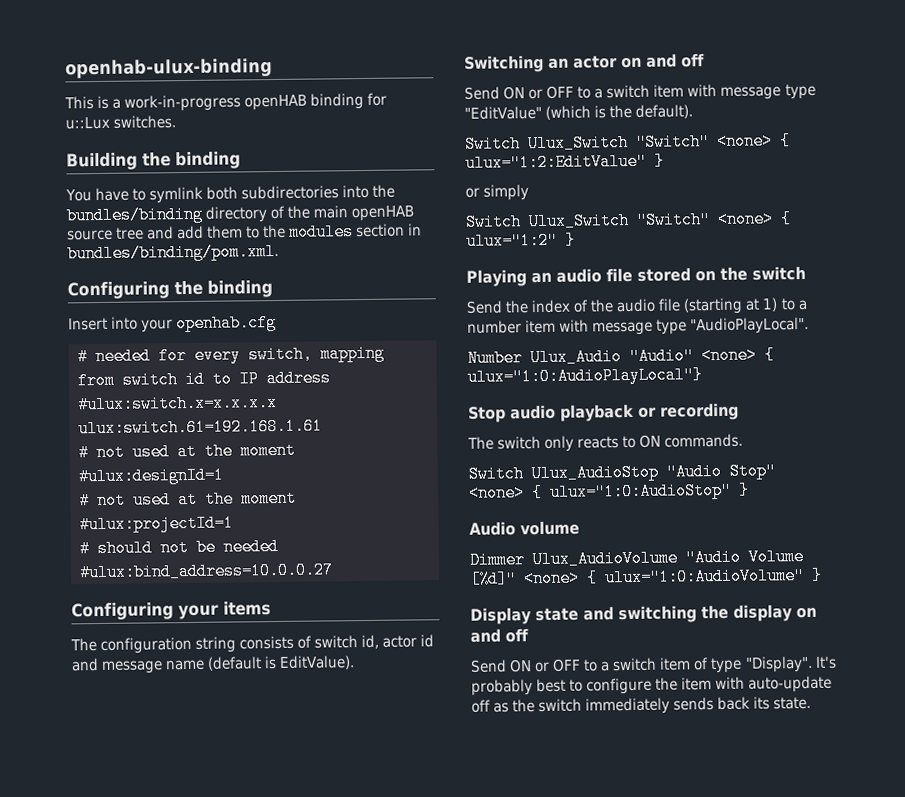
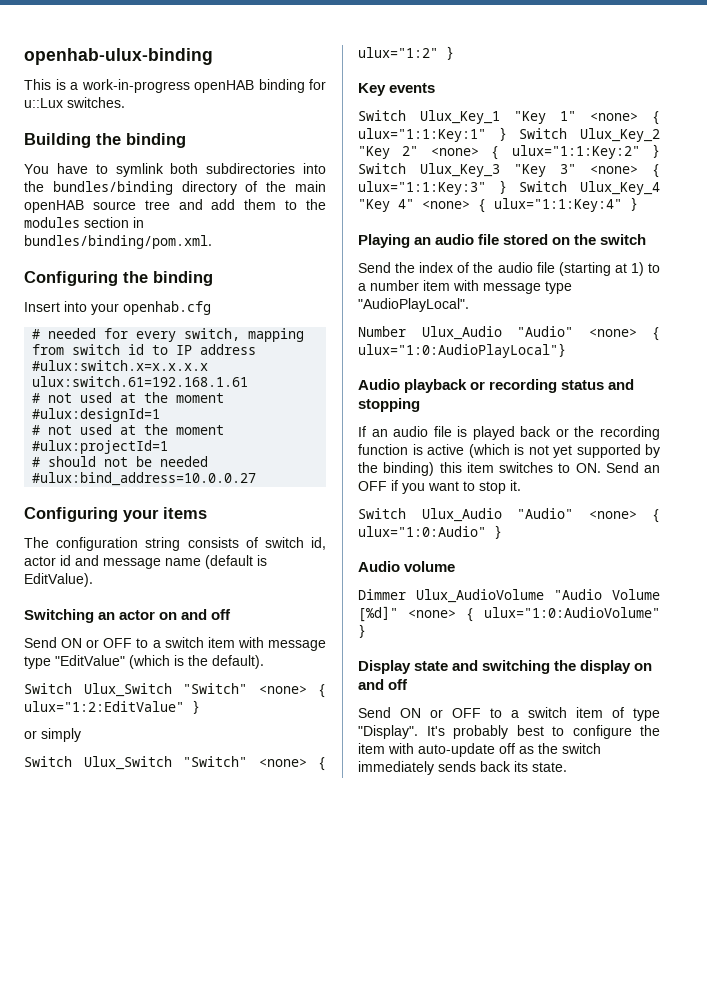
(576, 240) none -> [358,83,436,96] [358,110,660,125] [358,127,660,142] [358,144,660,160] [358,163,660,178] [358,180,660,195] [358,197,638,213] // Key events // Switch Ulux_Key_1 "Key 1" <none> { ulux="1:1:Key:1" } Switch Ulux_Key_2 "Key 2" <none> { ulux="1:1:Key:2" } Switch Ulux_Key_3 "Key 3" <none> { ulux="1:1:Key:3" } Switch Ulux_Key_4 "Key 4" <none> { ulux="1:1:Key:4" }
[468,404,556,423] Stop audio -> [358,379,400,390] Audio
[467,433,744,452] [468,462,776,483] [468,481,732,502] // The switch only reacts to ON commands. // Switch Ulux_AudioStop "Audio Stop" <none> { ulux="1:0:AudioStop" -> [561,379,635,390] [358,398,420,412] [358,426,660,440] [358,444,660,458] [358,462,660,476] [358,480,521,494] [358,508,660,523] [358,526,486,537] status and stopping // If an audio file is played back or the recording function is active (which is not yet supported by the binding) this item switches to ON. Send an OFF if you want to stop it. // Switch Ulux_Audio "Audio" <none> { ulux="1:0:Audio"

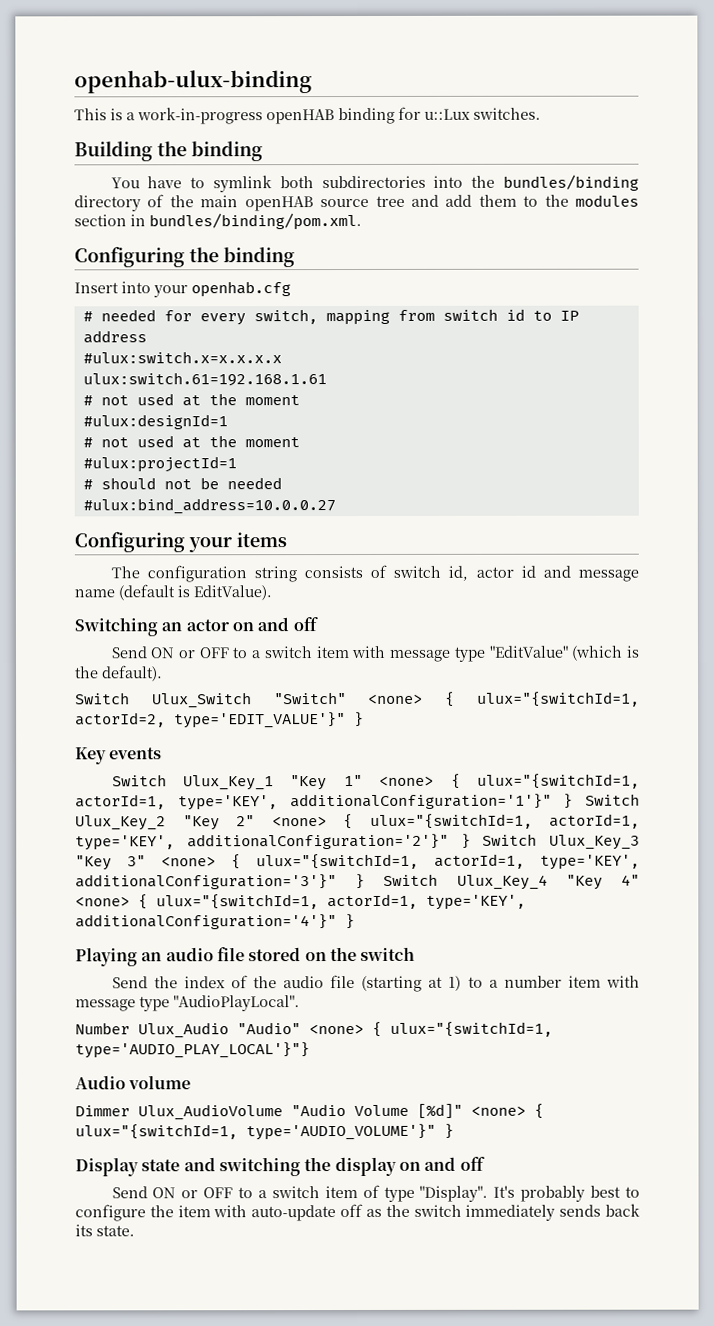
[24,700,200,714] [24,728,81,742] [24,756,326,771] [358,47,438,58] ulux="1:2:EditValue" } // or simply // Switch Ulux_Switch "Switch" <none> { ulux="1:2" -> [477,691,640,707] [75,712,346,729] ulux="{switchId=1, actorId=2, type='EDIT_VALUE'}"
[358,128,486,142] ulux="1:1:Key:1" -> [477,773,640,789] [75,793,552,811] ulux="{switchId=1, actorId=1, type='KEY', additionalConfiguration='1'}"
[511,145,640,159] ulux="1:1:Key:2" -> [369,813,640,829] [75,833,449,851] ulux="{switchId=1, actorId=1, type='KEY', additionalConfiguration='2'}"
[358,181,486,195] ulux="1:1:Key:3" -> [256,853,640,870] [75,874,337,890] ulux="{switchId=1, actorId=1, type='KEY', additionalConfiguration='3'}"
[494,198,622,212] ulux="1:1:Key:4" -> [156,893,526,910] [75,914,337,930] ulux="{switchId=1, actorId=1, type='KEY', additionalConfiguration='4'}"
[358,343,566,358] [358,379,635,393] [358,398,420,412] [358,426,660,440] [358,444,660,458] [358,462,660,476] [358,480,521,494] [358,508,660,523] [358,525,502,539] ulux="1:0:AudioPlayLocal"} // Audio playback or recording status and stopping // If an audio file is played back or the recording function is active (which is not yet supported by the binding) this item switches to ON. Send an OFF if you want to stop it. // Switch Ulux_Audio "Audio" <none> { ulux="1:0:Audio" } -> [390,1021,553,1037] [75,1042,310,1059] ulux="{switchId=1, type='AUDIO_PLAY_LOCAL'}"}
[484,607,660,618] ulux="1:0:AudioVolume" -> [75,1123,436,1141] ulux="{switchId=1, type='AUDIO_VOLUME'}"

